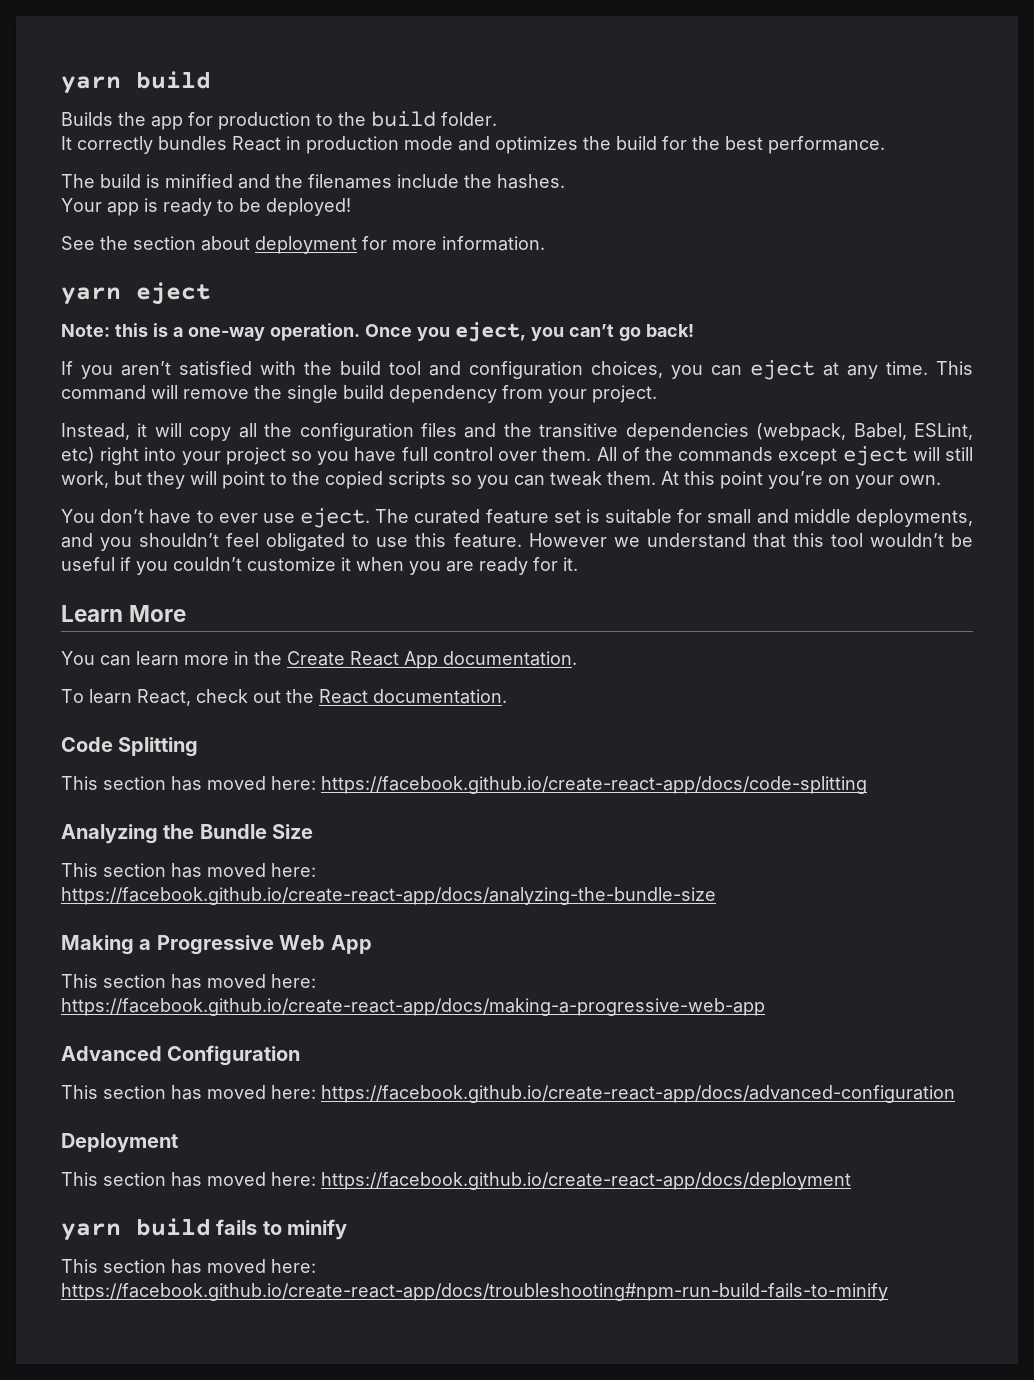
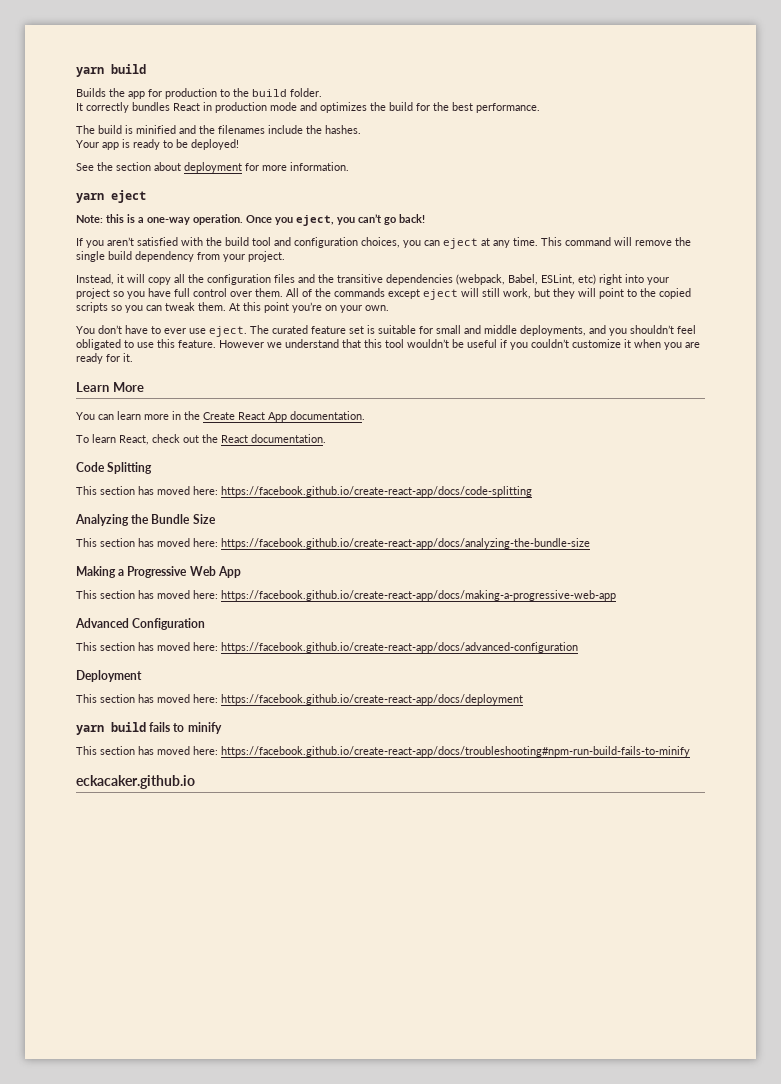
(888, 1292) none -> [76,775,195,789] // eckacaker.github.io

